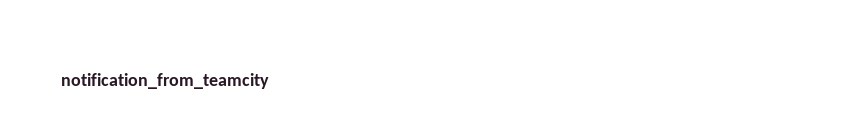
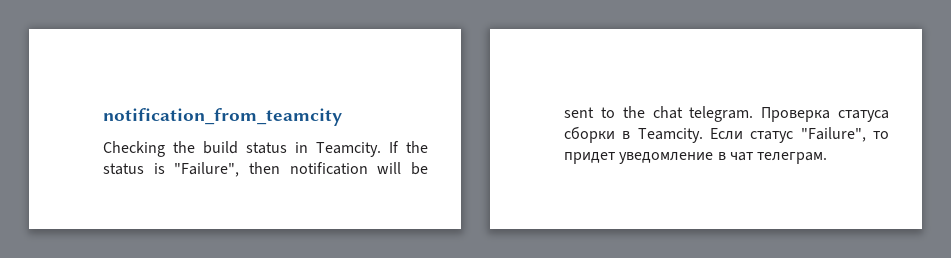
(269, 81) none -> [103,141,428,157] [103,162,429,177] [564,106,889,122] [564,126,889,143] [564,152,828,164] // Checking the build status in Teamcity. If the status is "Failure", then notification will be sent to the chat telegram. Проверка статуса сборки в Teamcity. Если статус "Failure", то придет уведомление в чат телеграм.

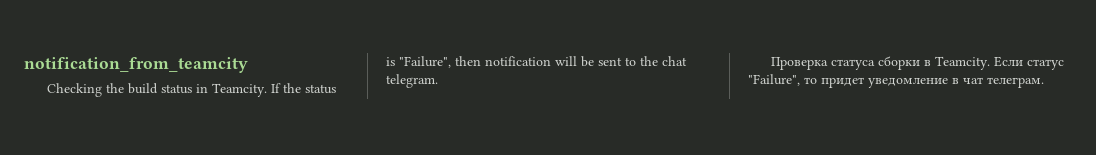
(754, 114) none -> (438, 81) //

